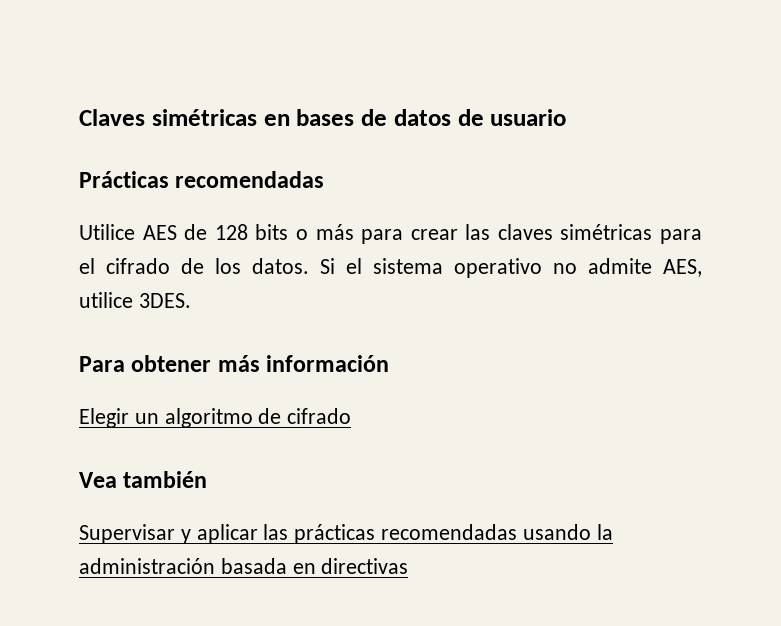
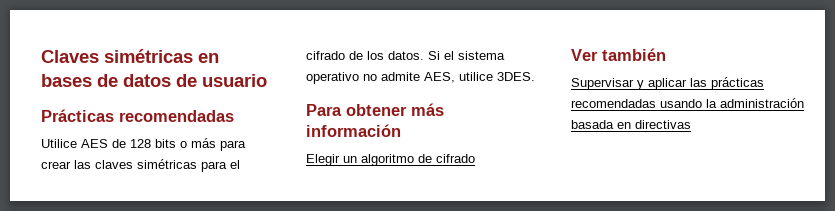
[79,472,117,488] Vea -> [571,49,598,61] Ver

